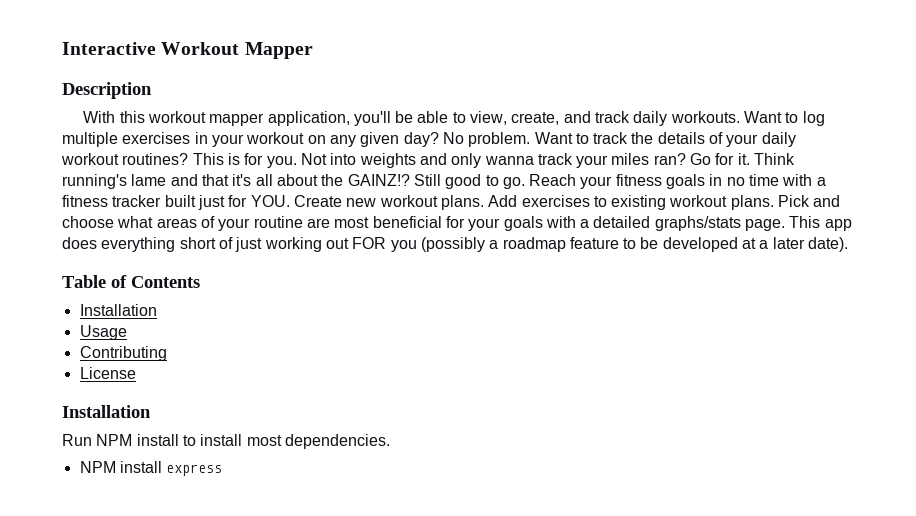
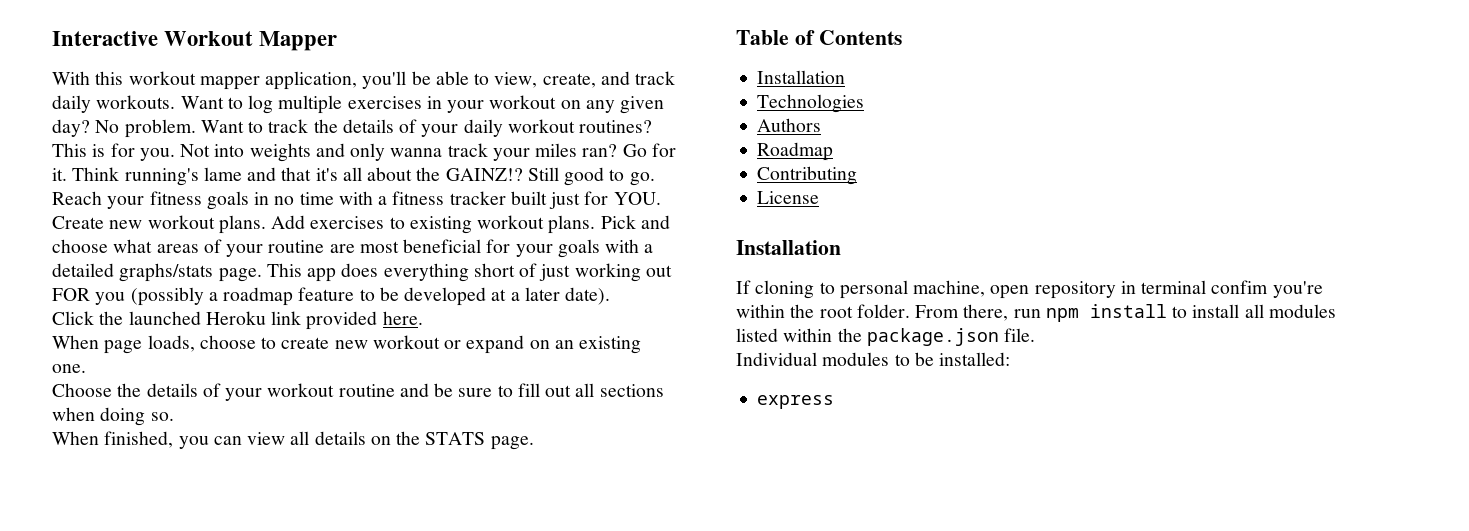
[62,82,152,99] // Description -> (338, 41) none
(849, 244) none -> [52,311,423,330] [52,335,642,354] [52,364,86,373] [52,383,664,401] [52,407,174,426] [52,431,534,450] // Click the launched Heroku link provided here. // When page loads, choose to create new workout or expand on an existing one. // Choose the details of your workout routine and be sure to fill out all sections when doing so. // When finished, you can view all details on the STATS page.
[79,325,127,340] Usage -> [757,94,865,113] [757,118,822,132] [757,142,834,161] Technologies // Authors // Roadmap
[62,434,390,449] [79,461,162,473] Run NPM install to install most dependencies. // NPM install -> [736,280,1323,299] [736,304,1336,322] [736,328,1036,346] [736,352,1011,366] If cloning to personal machine, open repository in terminal confim you're within the root folder. From there, run npm install to install all modules listed within the package.json file. // Individual modules to be installed: //

